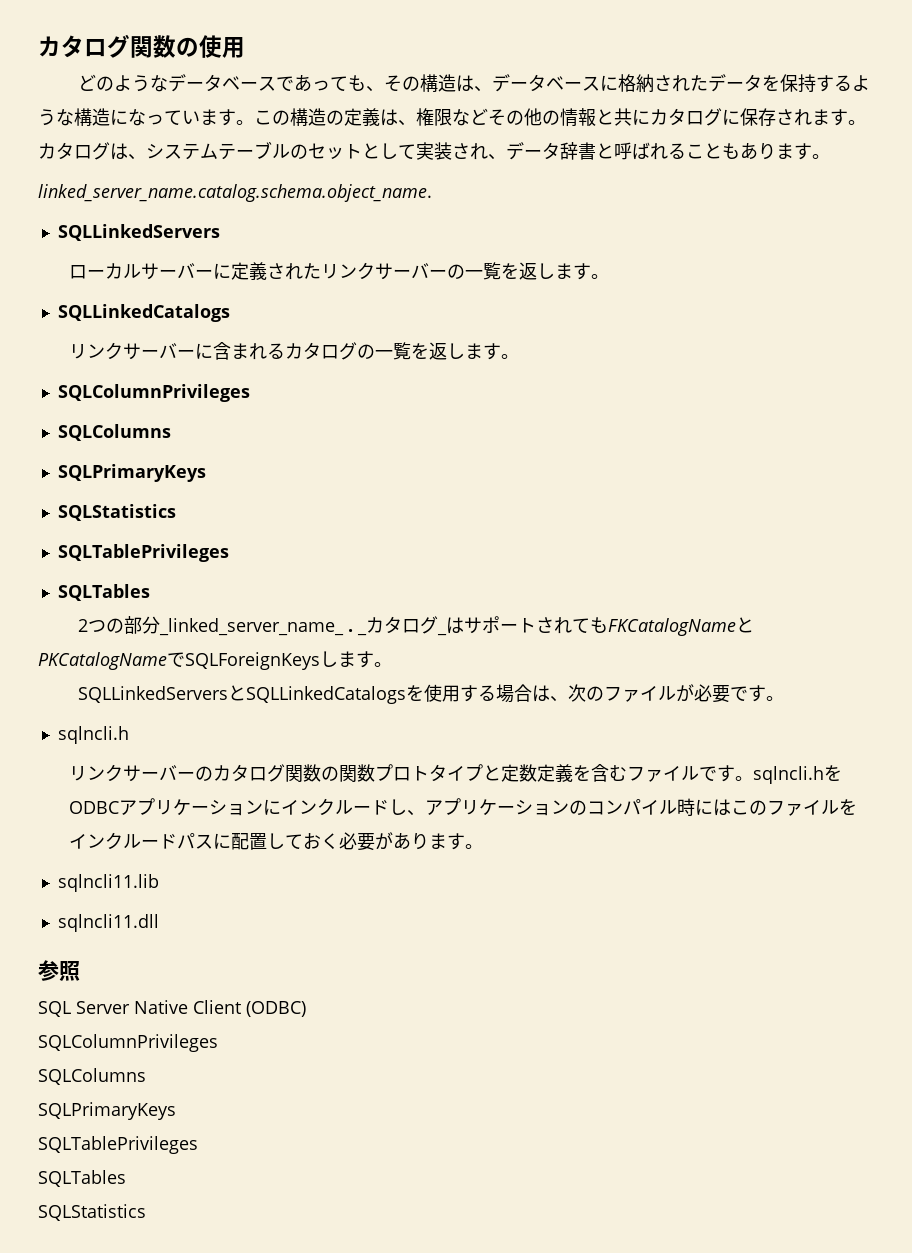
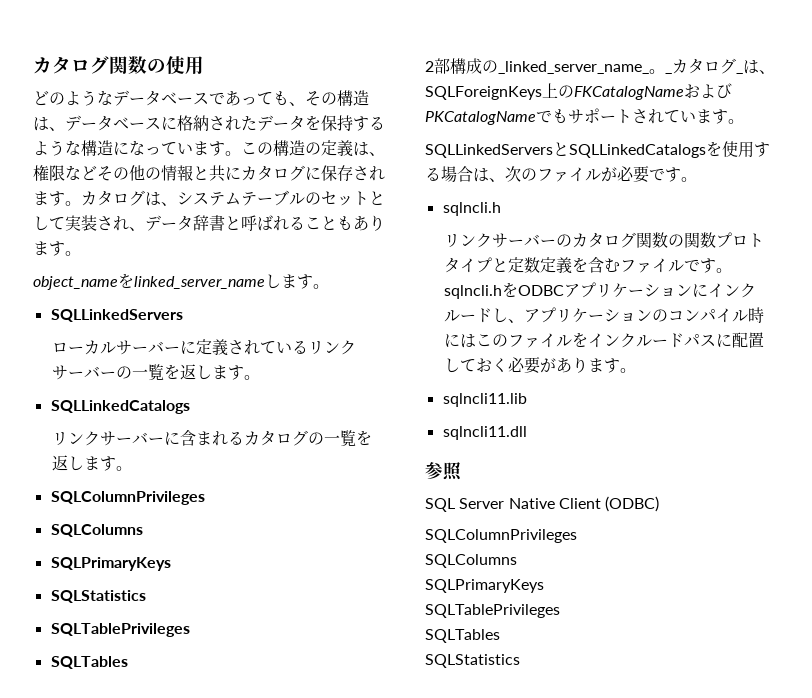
[38,184,432,202] linked_server_name.catalog.schema.object_name. -> [33,273,329,290] object_nameをlinked_server_nameします。
[303,263,322,279] た -> [259,340,308,354] ている
[87,616,353,636] つの部分_linked_server_name_ . -> [434,58,665,74] 部構成の_linked_server_name_。
[463,616,754,636] [38,651,338,670] サポートされてもFKCatalogNameとPKCatalogNameでSQLForeignKeysし -> [759,70,775,74] [425,83,732,100] [425,108,696,125] 、SQLForeignKeys上のFKCatalogNameおよびPKCatalogNameでもサポートされてい

